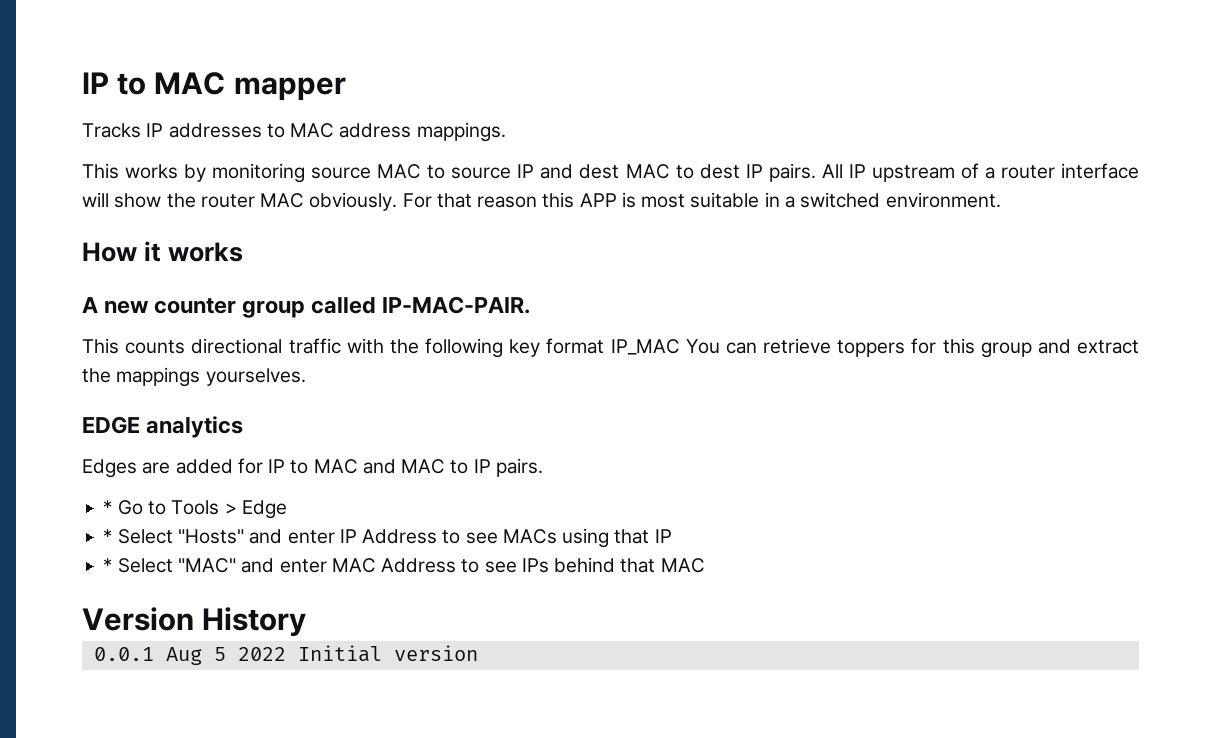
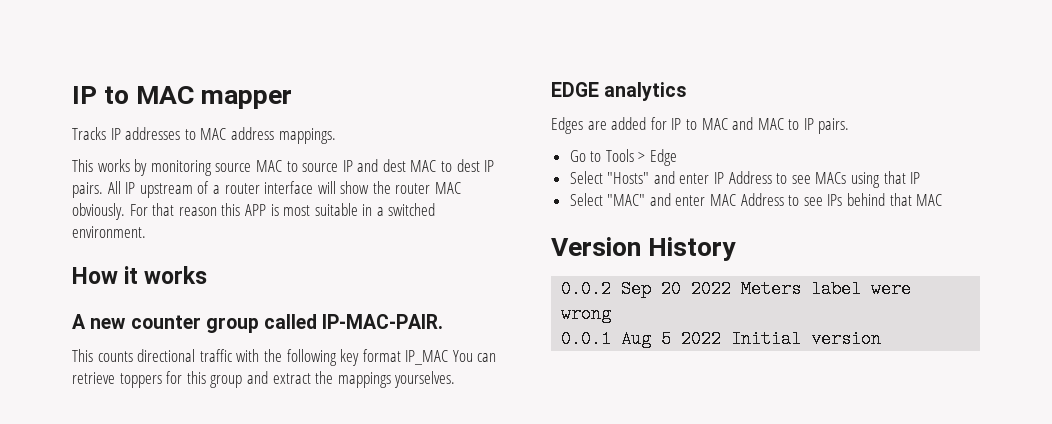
[103,500,113,514] * -> (850, 126) none
[103,529,113,543] * -> (678, 157) none
[103,558,113,572] * -> (921, 178) none
(307, 622) none -> [561,280,912,298] [561,305,612,323] // 0.0.2 Sep 20 2022 Meters label were wrong

